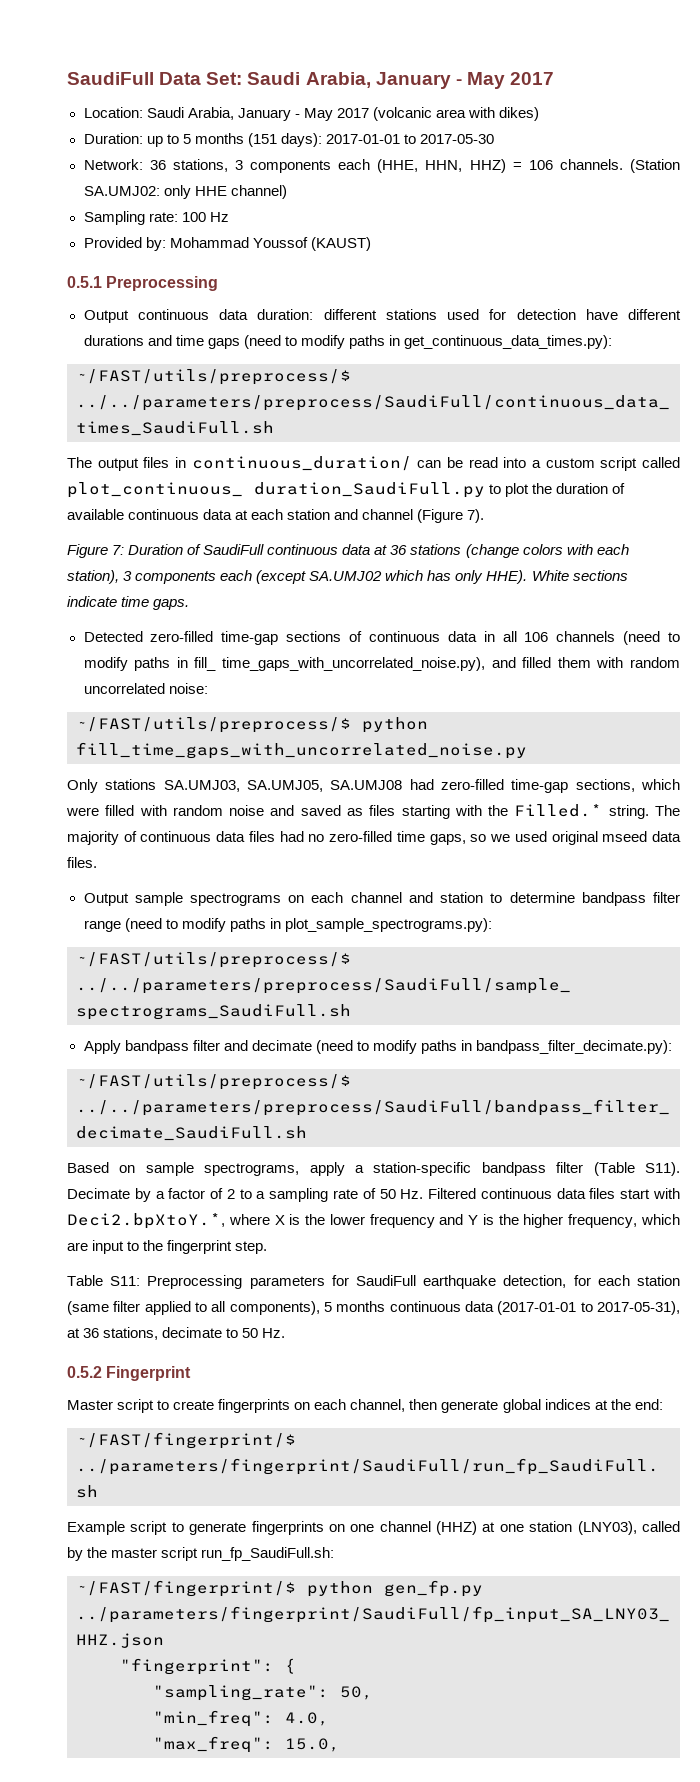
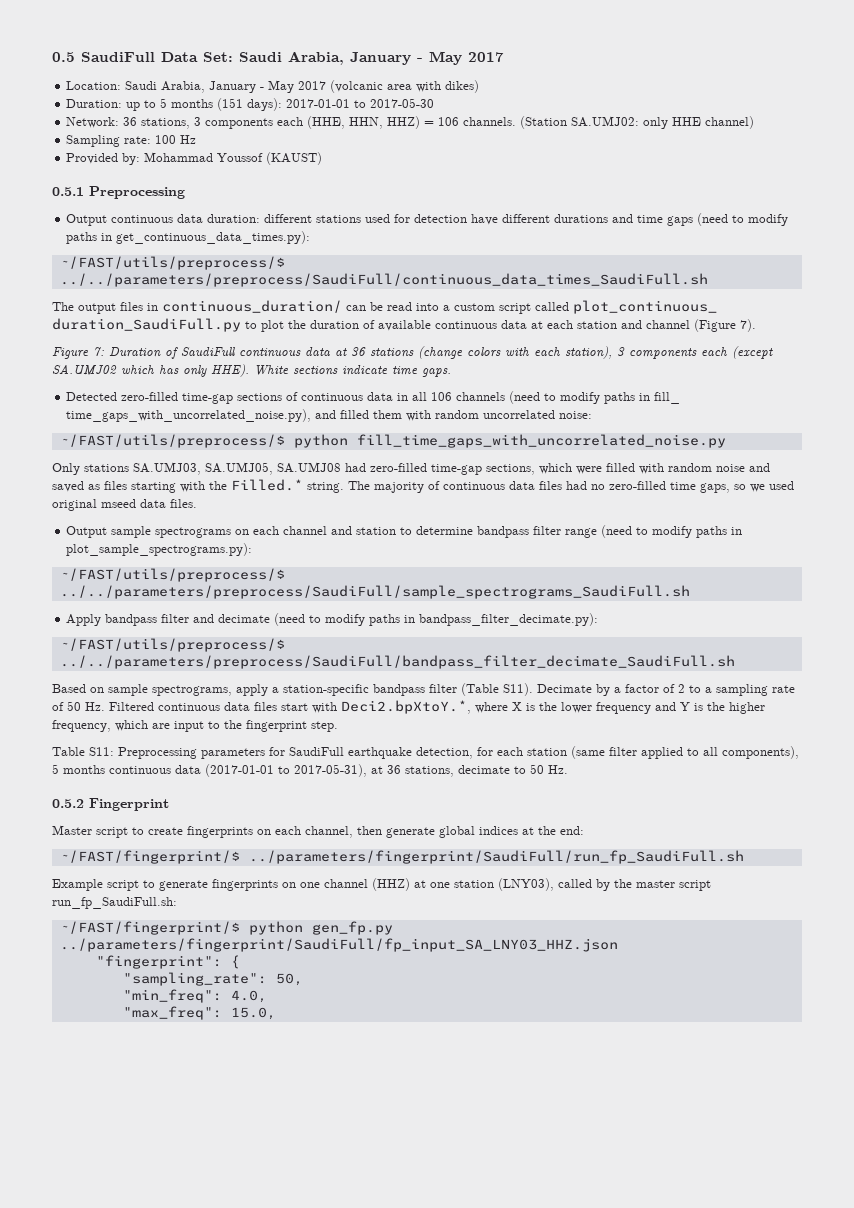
(67, 78) none -> [52,52,75,62] 0.5

